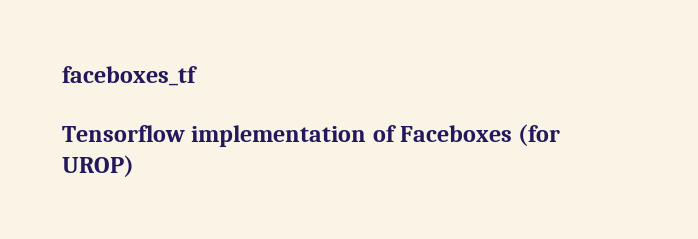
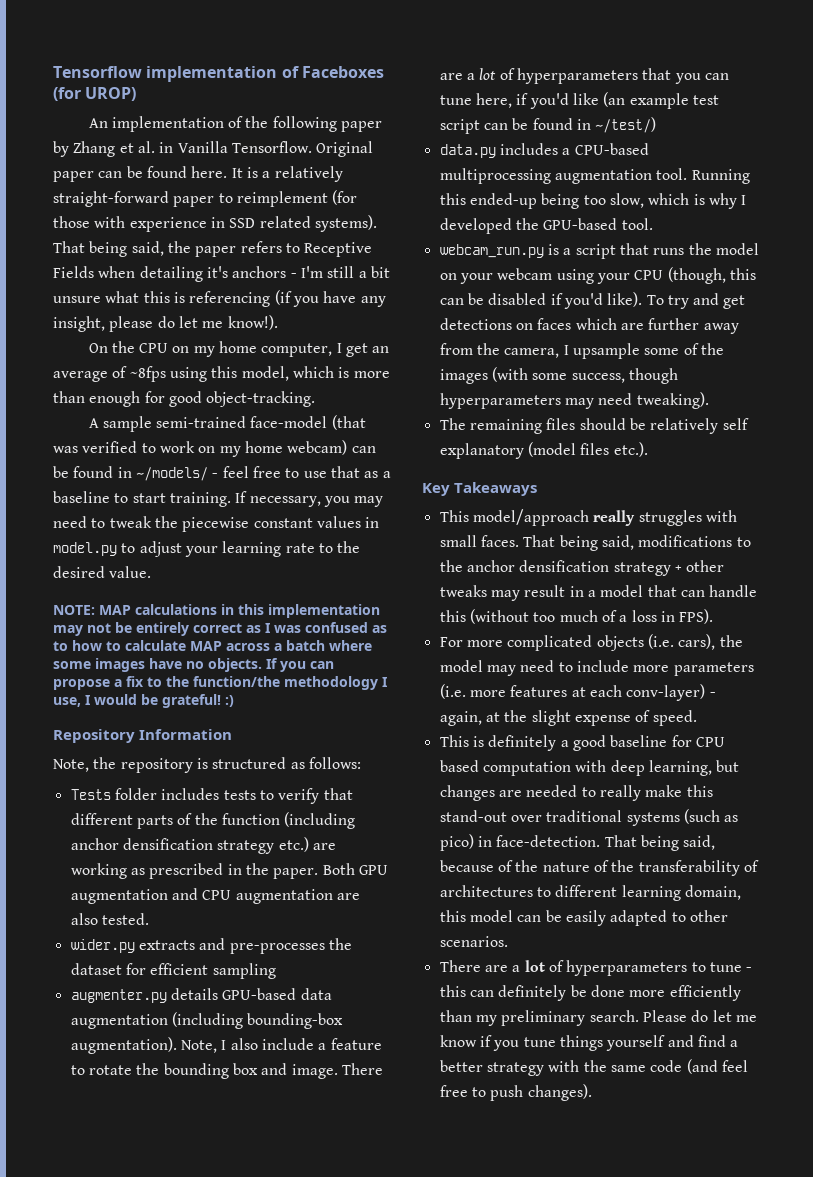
[62,66,197,86] faceboxes_tf // -> (53, 72) none
(134, 166) none -> [88,116,383,132] [53,141,374,157] [53,166,343,182] [53,190,358,207] [53,215,377,232] [53,241,373,257] [53,266,390,282] [53,290,386,307] [53,315,278,332] [88,341,390,357] [53,366,390,382] [53,391,316,407] [88,415,366,432] [53,440,376,457] [53,466,391,481] [53,491,384,507] [53,516,380,532] [53,541,361,557] [53,566,152,578] [53,604,380,618] [53,622,387,636] [53,640,372,651] [53,658,334,672] [53,676,387,690] [53,694,234,708] [53,729,233,743] [53,757,361,773] [70,788,353,804] [70,812,356,829] [70,837,336,854] [70,863,388,879] [70,888,360,904] [70,913,149,925] [70,938,352,954] [70,963,276,979] [70,988,332,1003] [70,1012,344,1029] [70,1037,382,1054] [70,1063,383,1079] [439,68,729,84] [439,92,719,109] [439,117,657,134] [439,143,649,158] [439,168,750,184] [439,193,747,209] [439,218,653,234] [439,243,759,259] [439,267,756,284] [439,292,746,309] [439,318,739,334] [439,343,724,359] [439,367,678,384] [439,392,709,409] [439,418,749,434] [439,442,648,459] [422,482,538,496] [439,509,737,526] [439,535,751,551] [439,560,725,576] [439,585,758,601] [439,609,714,624] [439,634,743,651] [439,660,754,676] [439,684,716,701] [439,710,697,726] [439,735,725,751] [439,760,740,776] [439,785,713,801] [439,809,739,826] [439,834,716,851] [439,860,759,876] [439,885,741,901] [439,910,728,926] [439,936,508,947] [439,960,753,976] [439,985,741,1001] [439,1010,757,1026] [439,1035,739,1051] [439,1059,748,1076] [439,1084,592,1101] // An implementation of the following paper by Zhang et al. in Vanilla Tensorflow. Original paper can be found here. It is a relatively straight-forward paper to reimplement (for those with experience in SSD related systems). That being said, the paper refers to Receptive Fields when detailing it's anchors - I'm still a bit unsure what this is referencing (if you have any insight, please do let me know!). // On the CPU on my home computer, I get an average of ~8fps using this model, which is more than enough for good object-tracking. // A sample semi-trained face-model (that was verified to work on my home webcam) can be found in ~/models/ - feel free to use that as a baseline to start training. If necessary, you may need to tweak the piecewise constant values in model.py to adjust your learning rate to the desired value. // NOTE: MAP calculations in this implementation may not be entirely correct as I was confused as to how to calculate MAP across a batch where some images have no objects. If you can propose a fix to the function/the methodology I use, I would be grateful! :) // Repository Information // Note, the repository is structured as follows: // Tests folder includes tests to verify that different parts of the function (including anchor densification strategy etc.) are working as prescribed in the paper. Both GPU augmentation and CPU augmentation are also tested. // wider.py extracts and pre-processes the dataset for efficient sampling // augmenter.py details GPU-based data augmentation (including bounding-box augmentation). Note, I also include a feature to rotate the bounding box and image. There are a lot of hyperparameters that you can tune here, if you'd like (an example test script can be found in ~/test/) // data.py includes a CPU-based multiprocessing augmentation tool. Running this ended-up being too slow, which is why I developed the GPU-based tool. // webcam_run.py is a script that runs the model on your webcam using your CPU (though, this can be disabled if you'd like). To try and get detections on faces which are further away from the camera, I upsample some of the images (with some success, though hyperparameters may need tweaking). // The remaining files should be relatively self explanatory (model files etc.). // Key Takeaways // This model/approach really struggles with small faces. That being said, modifications to the anchor densification strategy + other tweaks may result in a model that can handle this (without too much of a loss in FPS). // For more complicated objects (i.e. cars), the model may need to include more parameters (i.e. more features at each conv-layer) - again, at the slight expense of speed. // This is definitely a good baseline for CPU based computation with deep learning, but changes are needed to really make this stand-out over traditional systems (such as pico) in face-detection. That being said, because of the nature of the transferability of architectures to different learning domain, this model can be easily adapted to other scenarios. // There are a lot of hyperparameters to tune - this can definitely be done more efficiently than my preliminary search. Please do let me know if you tune things yourself and find a better strategy with the same code (and feel free to push changes).

